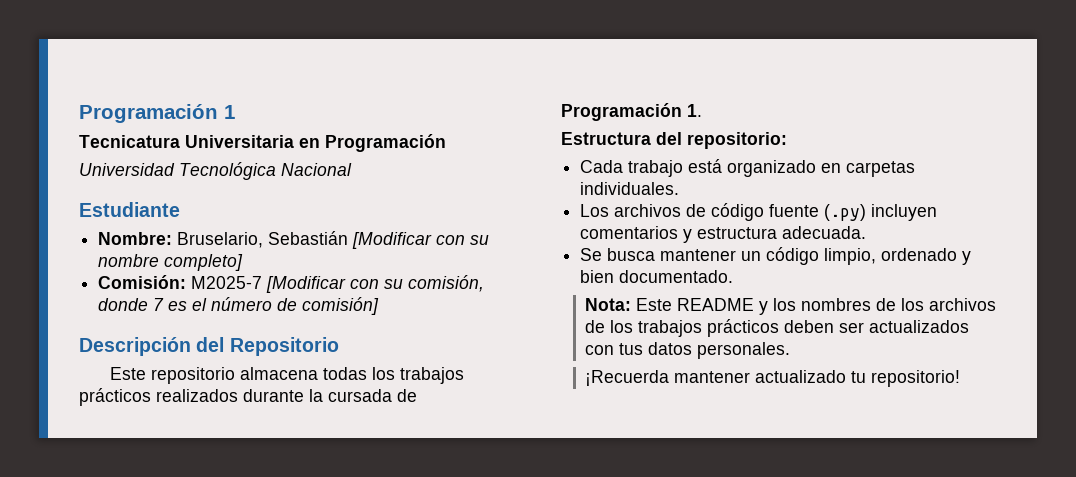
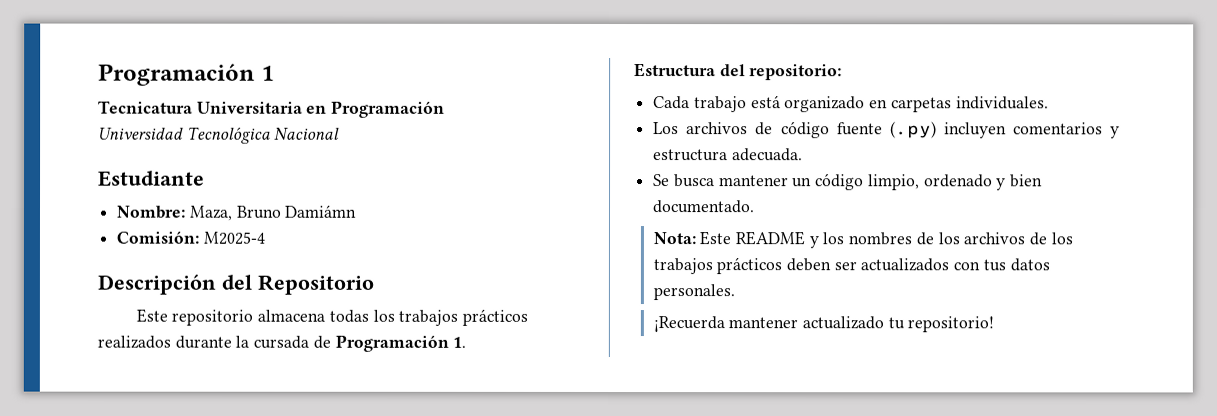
[177,231,490,249] [98,254,244,271] [98,275,485,293] [98,297,380,315] Bruselario, Sebastián [Modificar con su nombre completo] // Comisión: M2025-7 [Modificar con su comisión, donde 7 es el número de comisión] -> [188,204,358,221] [116,230,265,245] Maza, Bruno Damiámn // Comisión: M2025-4

